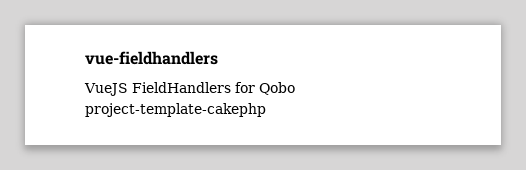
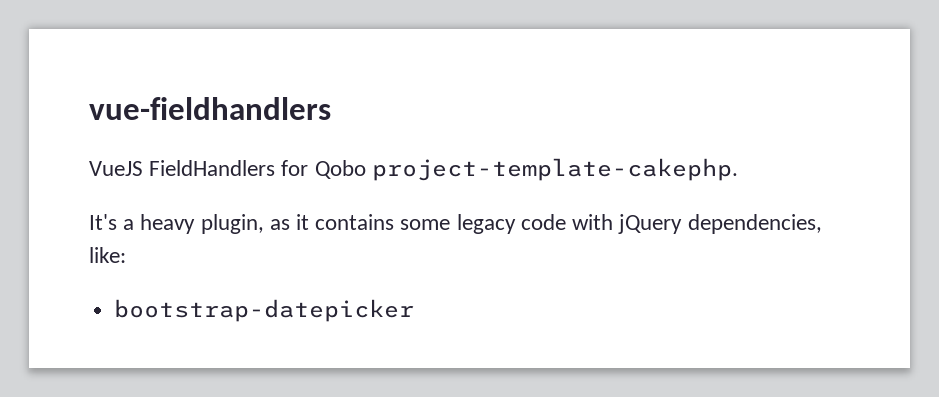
[85,103,266,117] project-template-cakephp -> [371,158,738,181] [89,214,822,234] [89,247,126,263] [114,299,415,322] project-template-cakephp. // It's a heavy plugin, as it contains some legacy code with jQuery dependencies, like: // bootstrap-datepicker

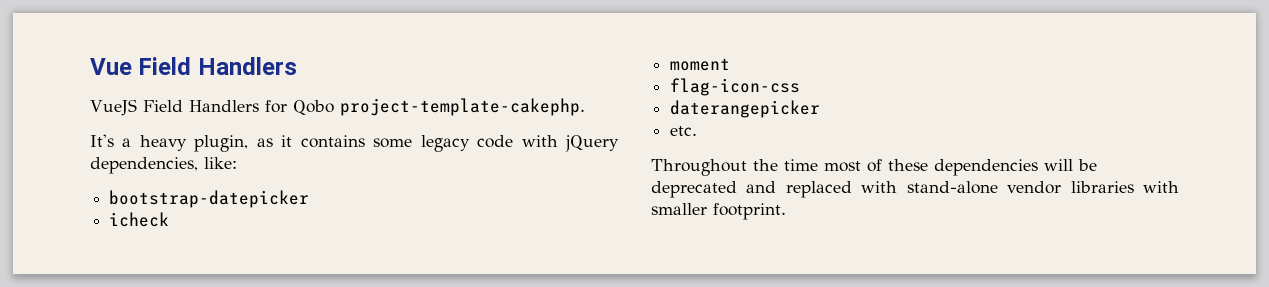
[89,97,331,120] vue-fieldhandlers -> [90,57,297,75] Vue Field Handlers
[149,160,276,176] FieldHandlers -> [142,100,259,112] Field Handlers
(415, 310) none -> [109,212,170,227] [670,58,731,71] [670,78,801,96] [670,100,821,118] [670,126,698,136] [651,159,1097,176] [651,181,1179,198] [651,203,786,220] // icheck // moment // flag-icon-css // daterangepicker // etc. // Throughout the time most of these dependencies will be deprecated and replaced with stand-alone vendor libraries with smaller footprint.

